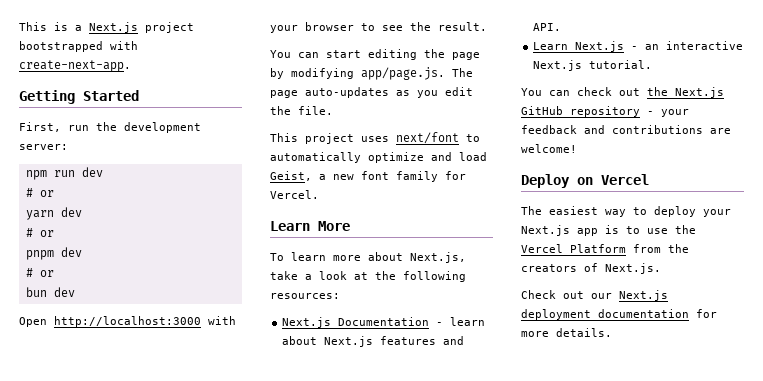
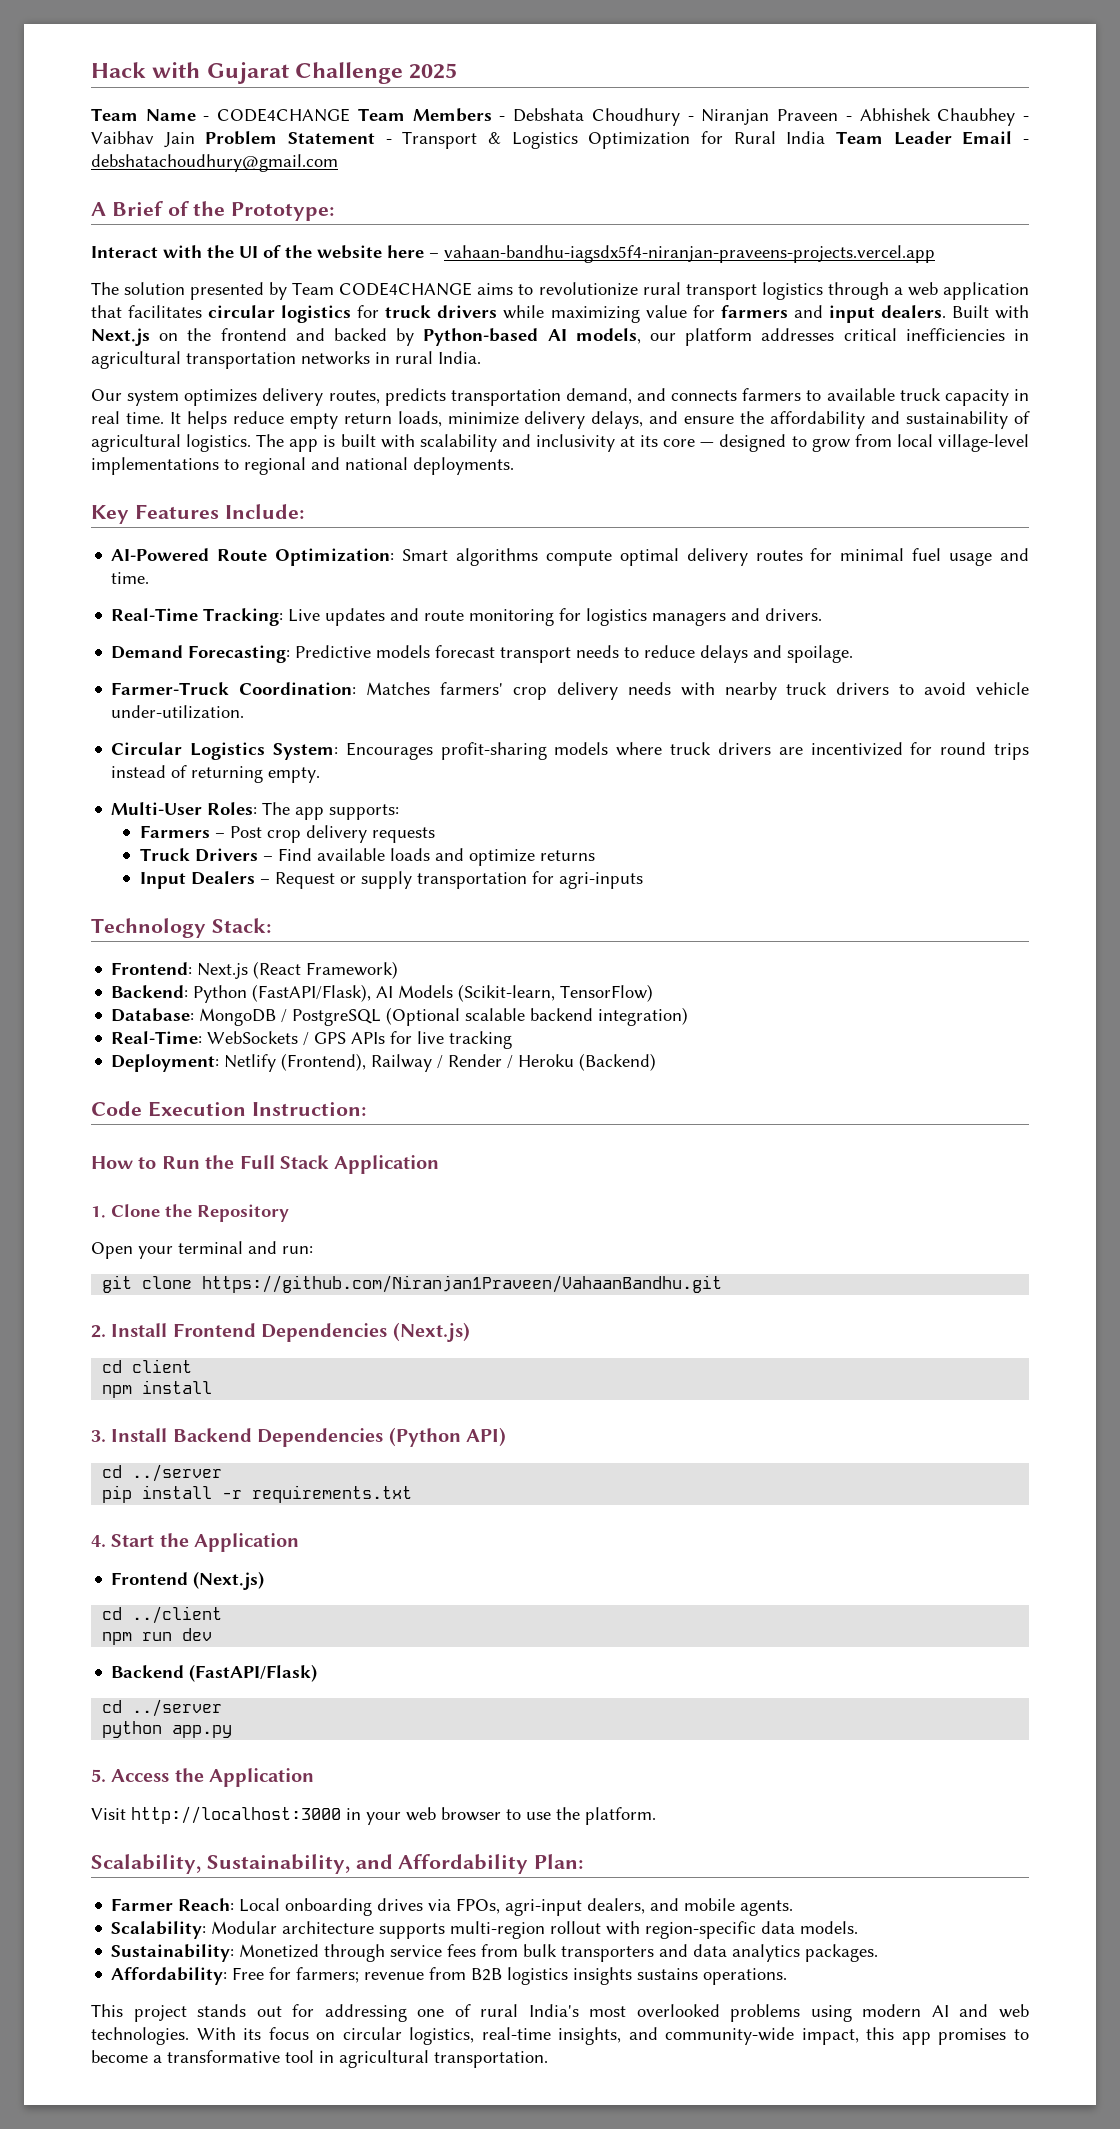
[19,22,194,33] [19,41,138,52] [19,60,131,72] [19,90,139,104] [19,122,201,133] [19,144,68,150] [25,167,103,180] [25,188,54,197] [25,207,82,220] [25,228,54,237] [25,247,82,260] [25,268,54,277] [25,287,75,297] [19,316,236,327] [270,22,487,33] [270,49,480,60] [270,67,473,80] [270,87,473,98] [270,106,333,115] [270,132,480,144] [270,152,487,163] [270,171,466,182] [270,190,319,199] [270,221,350,231] [270,252,466,263] [270,271,466,282] [270,293,340,299] [282,317,486,328] [282,336,465,347] [533,23,562,31] [533,41,744,52] [533,60,653,71] [521,87,724,98] [521,106,689,117] [521,125,731,134] [521,144,577,153] [521,174,649,188] [521,206,731,217] [521,225,696,236] [521,244,689,253] [521,263,661,274] [521,290,668,301] [521,309,717,320] [521,328,612,337] This is a Next.js project bootstrapped with create-next-app. // Getting Started // First, run the development server: // npm run dev // # or // yarn dev // # or // pnpm dev // # or // bun dev // Open http://localhost:3000 with your browser to see the result. // You can start editing the page by modifying app/page.js. The page auto-updates as you edit the file. // This project uses next/font to automatically optimize and load Geist, a new font family for Vercel. // Learn More // To learn more about Next.js, take a look at the following resources: // Next.js Documentation - learn about Next.js features and API. // Learn Next.js - an interactive Next.js tutorial. // You can check out the Next.js GitHub repository - your feedback and contributions are welcome! // Deploy on Vercel // The easiest way to deploy your Next.js app is to use the Vercel Platform from the creators of Next.js. // Check out our Next.js deployment documentation for more details. -> [91,62,458,84] [91,108,1030,126] [91,131,1029,149] [91,154,338,172] [91,201,335,221] [91,245,935,263] [91,282,1030,300] [91,305,1029,323] [91,328,1030,346] [91,351,481,369] [91,388,1029,406] [91,411,1031,429] [91,434,1029,452] [91,457,514,475] [91,504,304,524] [111,548,1030,566] [111,572,150,584] [111,608,823,626] [111,645,854,663] [111,682,1030,700] [111,705,245,719] [111,742,1029,760] [111,765,321,783] [111,802,400,820] [139,825,435,843] [139,848,595,866] [139,871,643,889] [91,918,271,938] [111,961,399,979] [111,984,654,1003] [111,1007,689,1026] [111,1031,513,1049] [111,1053,657,1072] [91,1101,366,1117] [91,1155,440,1174] [91,1204,289,1222] [91,1241,313,1259] [102,1275,723,1293] [91,1322,470,1342] [102,1359,193,1373] [102,1380,213,1398] [91,1427,506,1447] [102,1464,223,1482] [102,1485,413,1503] [91,1533,300,1552] [111,1571,265,1590] [102,1606,223,1624] [102,1628,213,1645] [111,1664,318,1682] [102,1699,223,1717] [102,1721,233,1738] [91,1768,315,1787] [91,1806,656,1825] [91,1854,584,1874] [111,1898,794,1916] [111,1921,859,1939] [111,1944,879,1962] [111,1967,788,1985] [91,2004,1029,2022] [91,2027,1029,2045] [91,2050,548,2068] Hack with Gujarat Challenge 2025 // Team Name - CODE4CHANGE Team Members - Debshata Choudhury - Niranjan Praveen - Abhishek Chaubhey - Vaibhav Jain Problem Statement - Transport & Logistics Optimization for Rural India Team Leader Email - debshatachoudhury@gmail.com // A Brief of the Prototype: // Interact with the UI of the website here – vahaan-bandhu-iagsdx5f4-niranjan-praveens-projects.vercel.app // The solution presented by Team CODE4CHANGE aims to revolutionize rural transport logistics through a web application that facilitates circular logistics for truck drivers while maximizing value for farmers and input dealers. Built with Next.js on the frontend and backed by Python-based AI models, our platform addresses critical inefficiencies in agricultural transportation networks in rural India. // Our system optimizes delivery routes, predicts transportation demand, and connects farmers to available truck capacity in real time. It helps reduce empty return loads, minimize delivery delays, and ensure the affordability and sustainability of agricultural logistics. The app is built with scalability and inclusivity at its core — designed to grow from local village-level implementations to regional and national deployments. // Key Features Include: // AI-Powered Route Optimization: Smart algorithms compute optimal delivery routes for minimal fuel usage and time. // Real-Time Tracking: Live updates and route monitoring for logistics managers and drivers. // Demand Forecasting: Predictive models forecast transport needs to reduce delays and spoilage. // Farmer-Truck Coordination: Matches farmers' crop delivery needs with nearby truck drivers to avoid vehicle under-utilization. // Circular Logistics System: Encourages profit-sharing models where truck drivers are incentivized for round trips instead of returning empty. // Multi-User Roles: The app supports: // Farmers – Post crop delivery requests // Truck Drivers – Find available loads and optimize returns // Input Dealers – Request or supply transportation for agri-inputs // Technology Stack: // Frontend: Next.js (React Framework) // Backend: Python (FastAPI/Flask), AI Models (Scikit-learn, TensorFlow) // Database: MongoDB / PostgreSQL (Optional scalable backend integration) // Real-Time: WebSockets / GPS APIs for live tracking // Deployment: Netlify (Frontend), Railway / Render / Heroku (Backend) // Code Execution Instruction: // How to Run the Full Stack Application // 1. Clone the Repository // Open your terminal and run: // git clone https://github.com/Niranjan1Praveen/VahaanBandhu.git // 2. Install Frontend Dependencies (Next.js) // cd client // npm install // 3. Install Backend Dependencies (Python API) // cd ../server // pip install -r requirements.txt // 4. Start the Application // Frontend (Next.js) // cd ../client // npm run dev // Backend (FastAPI/Flask) // cd ../server // python app.py // 5. Access the Application // Visit http://localhost:3000 in your web browser to use the platform. // Scalability, Sustainability, and Affordability Plan: // Farmer Reach: Local onboarding drives via FPOs, agri-input dealers, and mobile agents. // Scalability: Modular architecture supports multi-region rollout with region-specific data models. // Sustainability: Monetized through service fees from bulk transporters and data analytics packages. // Affordability: Free for farmers; revenue from B2B logistics insights sustains operations. // This project stands out for addressing one of rural India's most overlooked problems using modern AI and web technologies. With its focus on circular logistics, real-time insights, and community-wide impact, this app promises to become a transformative tool in agricultural transportation.

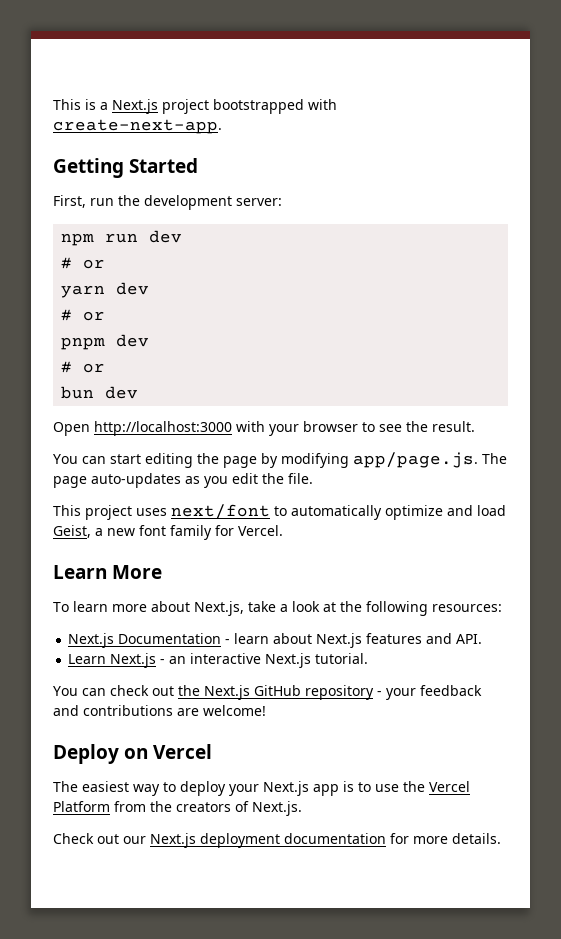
[91,62,458,84] [91,108,1030,126] [91,131,1029,149] [91,154,338,172] [91,201,335,221] [91,245,935,263] [91,282,1030,300] [91,305,1029,323] [91,328,1030,346] [91,351,481,369] [91,388,1029,406] [91,411,1031,429] [91,434,1029,452] [91,457,514,475] [91,504,304,524] [111,548,1030,566] [111,572,150,584] [111,608,823,626] [111,645,854,663] [111,682,1030,700] [111,705,245,719] [111,742,1029,760] [111,765,321,783] [111,802,400,820] [139,825,435,843] [139,848,595,866] [139,871,643,889] [91,918,271,938] [111,961,399,979] [111,984,654,1003] [111,1007,689,1026] [111,1031,513,1049] [111,1053,657,1072] [91,1101,366,1117] [91,1155,440,1174] [91,1204,289,1222] [91,1241,313,1259] [102,1275,723,1293] [91,1322,470,1342] [102,1359,193,1373] [102,1380,213,1398] [91,1427,506,1447] [102,1464,223,1482] [102,1485,413,1503] [91,1533,300,1552] [111,1571,265,1590] [102,1606,223,1624] [102,1628,213,1645] [111,1664,318,1682] [102,1699,223,1717] [102,1721,233,1738] [91,1768,315,1787] [91,1806,656,1825] [91,1854,584,1874] [111,1898,794,1916] [111,1921,859,1939] [111,1944,879,1962] [111,1967,788,1985] [91,2004,1029,2022] [91,2027,1029,2045] [91,2050,548,2068] Hack with Gujarat Challenge 2025 // Team Name - CODE4CHANGE Team Members - Debshata Choudhury - Niranjan Praveen - Abhishek Chaubhey - Vaibhav Jain Problem Statement - Transport & Logistics Optimization for Rural India Team Leader Email - debshatachoudhury@gmail.com // A Brief of the Prototype: // Interact with the UI of the website here – vahaan-bandhu-iagsdx5f4-niranjan-praveens-projects.vercel.app // The solution presented by Team CODE4CHANGE aims to revolutionize rural transport logistics through a web application that facilitates circular logistics for truck drivers while maximizing value for farmers and input dealers. Built with Next.js on the frontend and backed by Python-based AI models, our platform addresses critical inefficiencies in agricultural transportation networks in rural India. // Our system optimizes delivery routes, predicts transportation demand, and connects farmers to available truck capacity in real time. It helps reduce empty return loads, minimize delivery delays, and ensure the affordability and sustainability of agricultural logistics. The app is built with scalability and inclusivity at its core — designed to grow from local village-level implementations to regional and national deployments. // Key Features Include: // AI-Powered Route Optimization: Smart algorithms compute optimal delivery routes for minimal fuel usage and time. // Real-Time Tracking: Live updates and route monitoring for logistics managers and drivers. // Demand Forecasting: Predictive models forecast transport needs to reduce delays and spoilage. // Farmer-Truck Coordination: Matches farmers' crop delivery needs with nearby truck drivers to avoid vehicle under-utilization. // Circular Logistics System: Encourages profit-sharing models where truck drivers are incentivized for round trips instead of returning empty. // Multi-User Roles: The app supports: // Farmers – Post crop delivery requests // Truck Drivers – Find available loads and optimize returns // Input Dealers – Request or supply transportation for agri-inputs // Technology Stack: // Frontend: Next.js (React Framework) // Backend: Python (FastAPI/Flask), AI Models (Scikit-learn, TensorFlow) // Database: MongoDB / PostgreSQL (Optional scalable backend integration) // Real-Time: WebSockets / GPS APIs for live tracking // Deployment: Netlify (Frontend), Railway / Render / Heroku (Backend) // Code Execution Instruction: // How to Run the Full Stack Application // 1. Clone the Repository // Open your terminal and run: // git clone https://github.com/Niranjan1Praveen/VahaanBandhu.git // 2. Install Frontend Dependencies (Next.js) // cd client // npm install // 3. Install Backend Dependencies (Python API) // cd ../server // pip install -r requirements.txt // 4. Start the Application // Frontend (Next.js) // cd ../client // npm run dev // Backend (FastAPI/Flask) // cd ../server // python app.py // 5. Access the Application // Visit http://localhost:3000 in your web browser to use the platform. // Scalability, Sustainability, and Affordability Plan: // Farmer Reach: Local onboarding drives via FPOs, agri-input dealers, and mobile agents. // Scalability: Modular architecture supports multi-region rollout with region-specific data models. // Sustainability: Monetized through service fees from bulk transporters and data analytics packages. // Affordability: Free for farmers; revenue from B2B logistics insights sustains operations. // This project stands out for addressing one of rural India's most overlooked problems using modern AI and web technologies. With its focus on circular logistics, real-time insights, and community-wide impact, this app promises to become a transformative tool in agricultural transportation. -> [53,99,337,114] [53,119,222,134] [53,158,199,178] [53,195,282,210] [61,230,183,246] [61,257,106,269] [61,282,150,298] [61,309,106,321] [61,334,150,350] [61,361,106,373] [61,386,139,399] [53,421,475,436] [53,452,507,468] [53,473,313,488] [53,504,506,520] [53,525,283,540] [53,565,163,579] [53,601,502,616] [68,633,483,648] [68,653,369,668] [53,685,482,700] [53,705,266,716] [53,744,213,764] [53,781,470,796] [53,801,302,816] [53,833,501,848] This is a Next.js project bootstrapped with create-next-app. // Getting Started // First, run the development server: // npm run dev // # or // yarn dev // # or // pnpm dev // # or // bun dev // Open http://localhost:3000 with your browser to see the result. // You can start editing the page by modifying app/page.js. The page auto-updates as you edit the file. // This project uses next/font to automatically optimize and load Geist, a new font family for Vercel. // Learn More // To learn more about Next.js, take a look at the following resources: // Next.js Documentation - learn about Next.js features and API. // Learn Next.js - an interactive Next.js tutorial. // You can check out the Next.js GitHub repository - your feedback and contributions are welcome! // Deploy on Vercel // The easiest way to deploy your Next.js app is to use the Vercel Platform from the creators of Next.js. // Check out our Next.js deployment documentation for more details.

